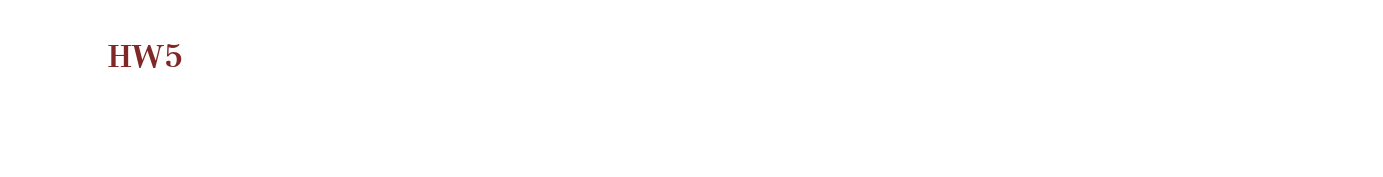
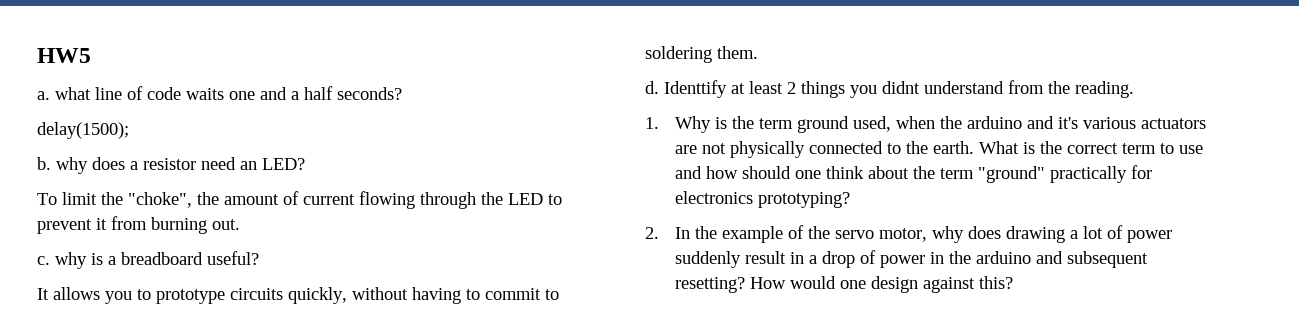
(183, 56) none -> [37,86,402,100] [37,122,129,139] [37,157,305,174] [37,191,562,209] [37,216,240,234] [37,251,259,269] [37,287,559,304] [645,46,758,63] [645,80,1134,98] [645,116,1206,133] [674,141,1203,158] [674,165,1152,183] [674,191,850,208] [645,225,1172,243] [674,250,1148,268] [674,276,1013,293] // a. what line of code waits one and a half seconds? // delay(1500); // b. why does a resistor need an LED? // To limit the "choke", the amount of current flowing through the LED to prevent it from burning out. // c. why is a breadboard useful? // It allows you to prototype circuits quickly, without having to commit to soldering them. // d. Identtify at least 2 things you didnt understand from the reading. // 1. Why is the term ground used, when the arduino and it's various actuators are not physically connected to the earth. What is the correct term to use and how should one think about the term "ground" practically for electronics prototyping? // 2. In the example of the servo motor, why does drawing a lot of power suddenly result in a drop of power in the arduino and subsequent resetting? How would one design against this?

